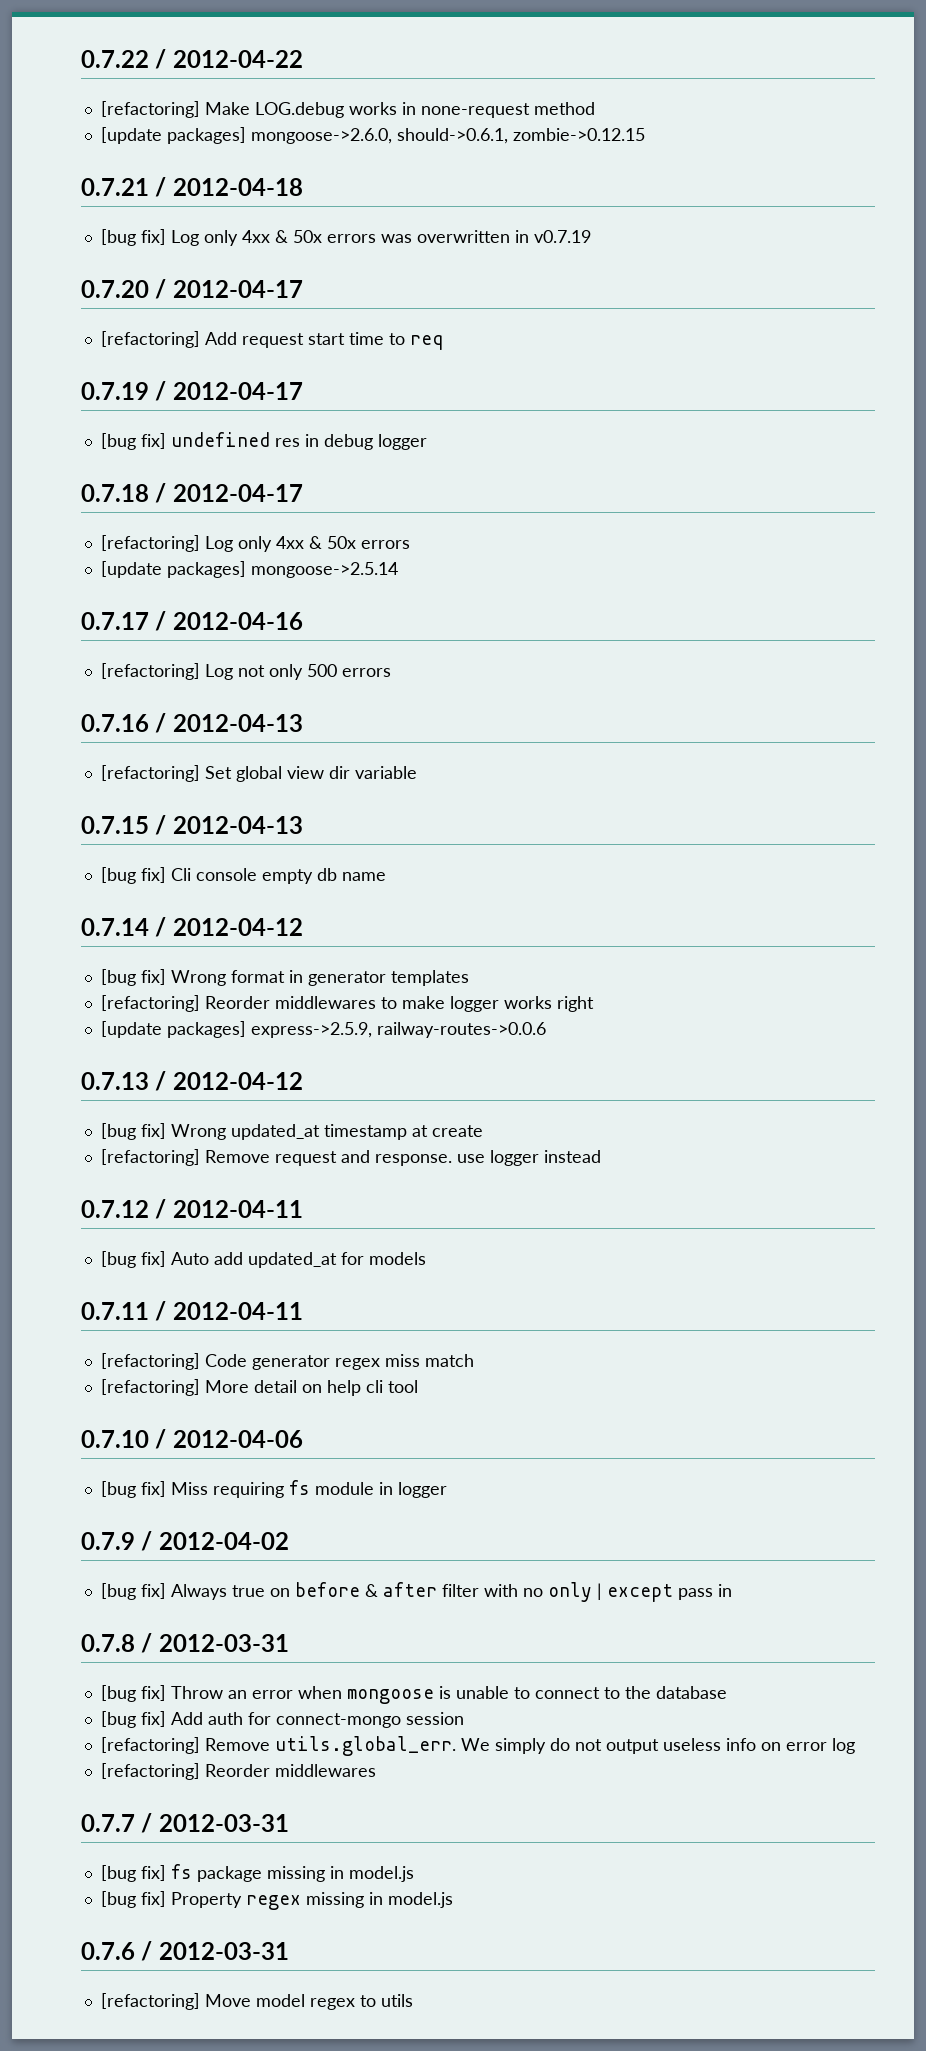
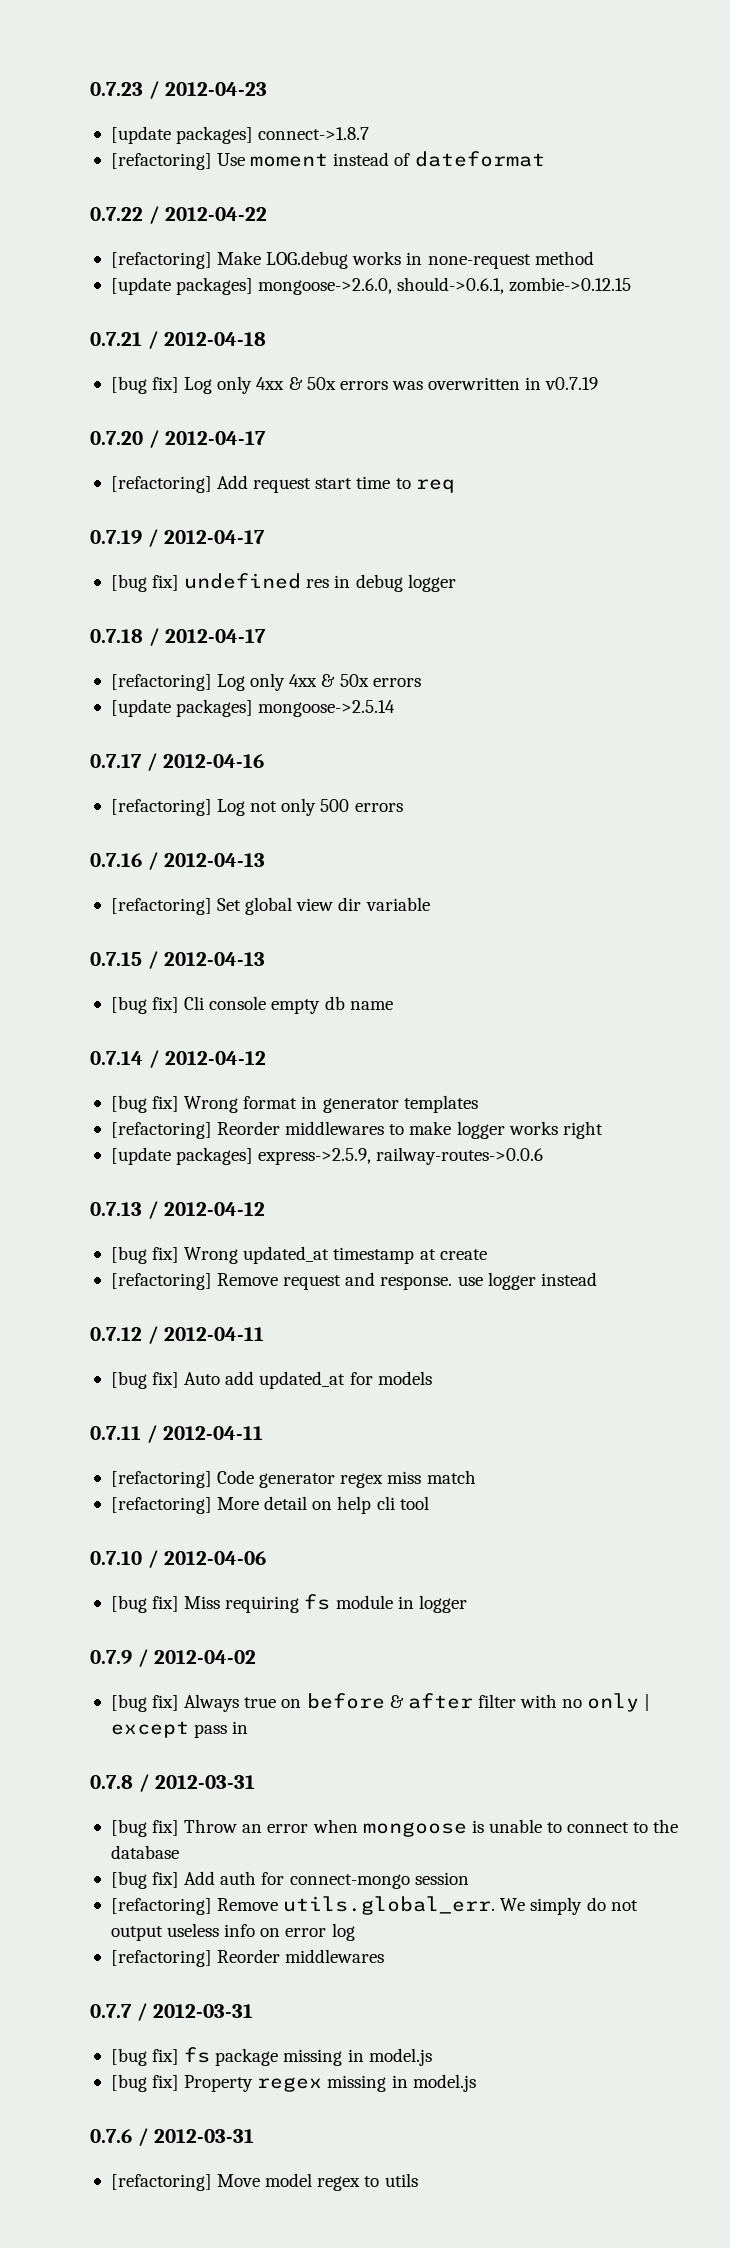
(81, 59) none -> [90,81,268,99] [110,126,370,144] [110,151,545,170] 0.7.23 / 2012-04-23 // [update packages] connect->1.8.7 // [refactoring] Use moment instead of dateformat //

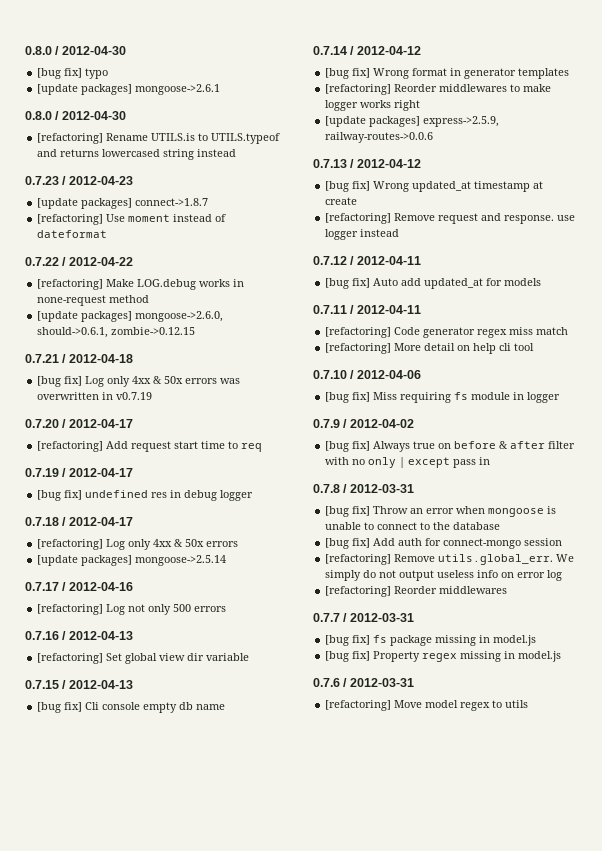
(90, 89) none -> [25,46,126,55] [37,68,109,79] [37,84,221,95] [25,111,126,120] [37,133,281,144] [37,149,237,160] 0.8.0 / 2012-04-30 // [bug fix] typo // [update packages] mongoose->2.6.1 // 0.8.0 / 2012-04-30 // [refactoring] Rename UTILS.is to UTILS.typeof and returns lowercased string instead //

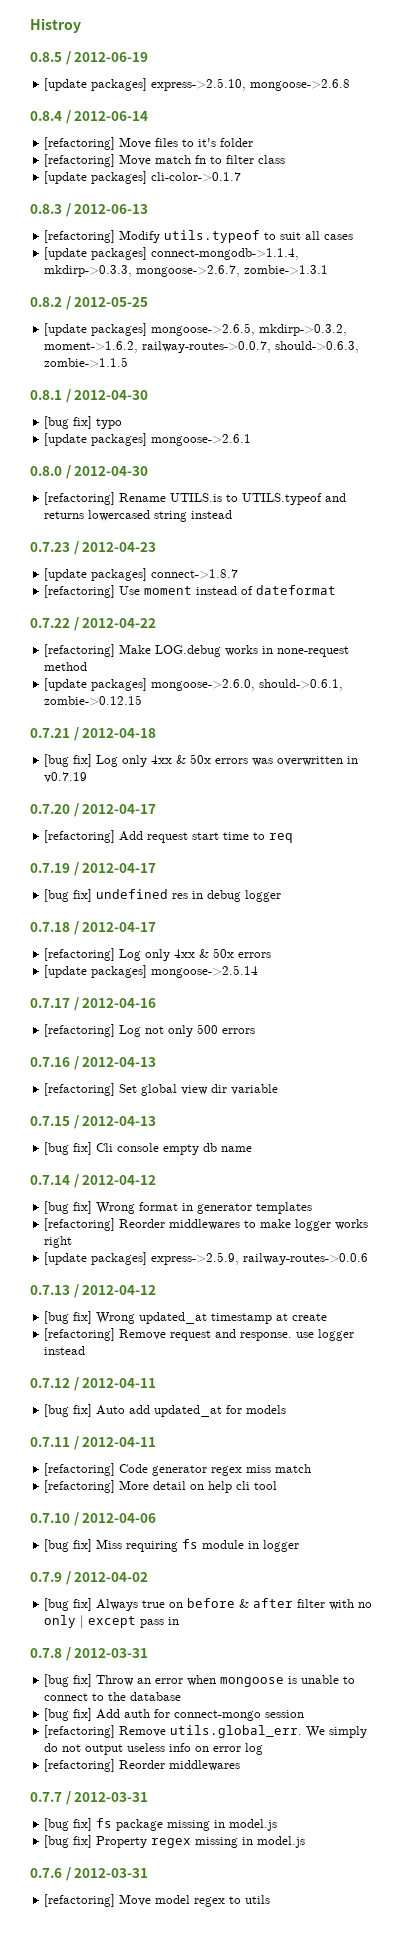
[25,46,52,55] 0.8.0 -> [30,18,81,33] [30,51,149,65] [44,78,351,91] [30,110,149,124] [44,137,254,150] [44,154,286,167] [44,171,242,184] [30,203,149,217] [44,230,354,243] [44,247,300,260] [44,265,329,277] [30,296,149,310] [44,323,348,336] [44,341,360,353] [44,357,129,368] [30,390,62,400] Histroy // 0.8.5 / 2012-06-19 // [update packages] express->2.5.10, mongoose->2.6.8 // 0.8.4 / 2012-06-14 // [refactoring] Move files to it's folder // [refactoring] Move match fn to filter class // [update packages] cli-color->0.1.7 // 0.8.3 / 2012-06-13 // [refactoring] Modify utils.typeof to suit all cases // [update packages] connect-mongodb->1.1.4, mkdirp->0.3.3, mongoose->2.6.7, zombie->1.3.1 // 0.8.2 / 2012-05-25 // [update packages] mongoose->2.6.5, mkdirp->0.3.2, moment->1.6.2, railway-routes->0.0.7, should->0.6.3, zombie->1.1.5 // 0.8.1

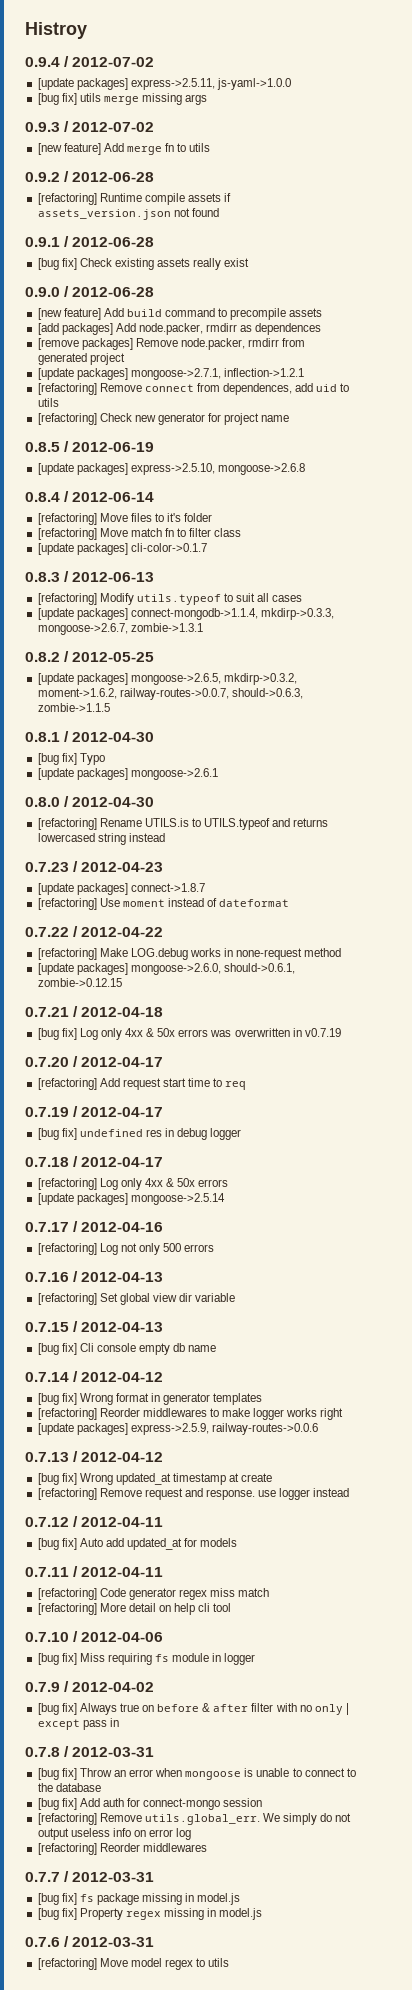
(81, 25) none -> [25,56,155,67] [37,78,291,90] [37,93,208,105] [25,121,155,132] [37,143,211,155] [25,171,155,182] [37,193,232,205] [37,208,219,220] [25,236,155,247] [37,258,250,270] [25,286,155,297] [37,308,323,320] [37,323,322,335] [37,338,306,350] [37,353,125,365] [37,368,304,380] [37,383,350,395] [37,398,59,407] [37,413,290,425] // 0.9.4 / 2012-07-02 // [update packages] express->2.5.11, js-yaml->1.0.0 // [bug fix] utils merge missing args // 0.9.3 / 2012-07-02 // [new feature] Add merge fn to utils // 0.9.2 / 2012-06-28 // [refactoring] Runtime compile assets if assets_version.json not found // 0.9.1 / 2012-06-28 // [bug fix] Check existing assets really exist // 0.9.0 / 2012-06-28 // [new feature] Add build command to precompile assets // [add packages] Add node.packer, rmdirr as dependences // [remove packages] Remove node.packer, rmdirr from generated project // [update packages] mongoose->2.7.1, inflection->1.2.1 // [refactoring] Remove connect from dependences, add uid to utils // [refactoring] Check new generator for project name
[96,418,123,429] typo -> [79,753,105,765] Typo

